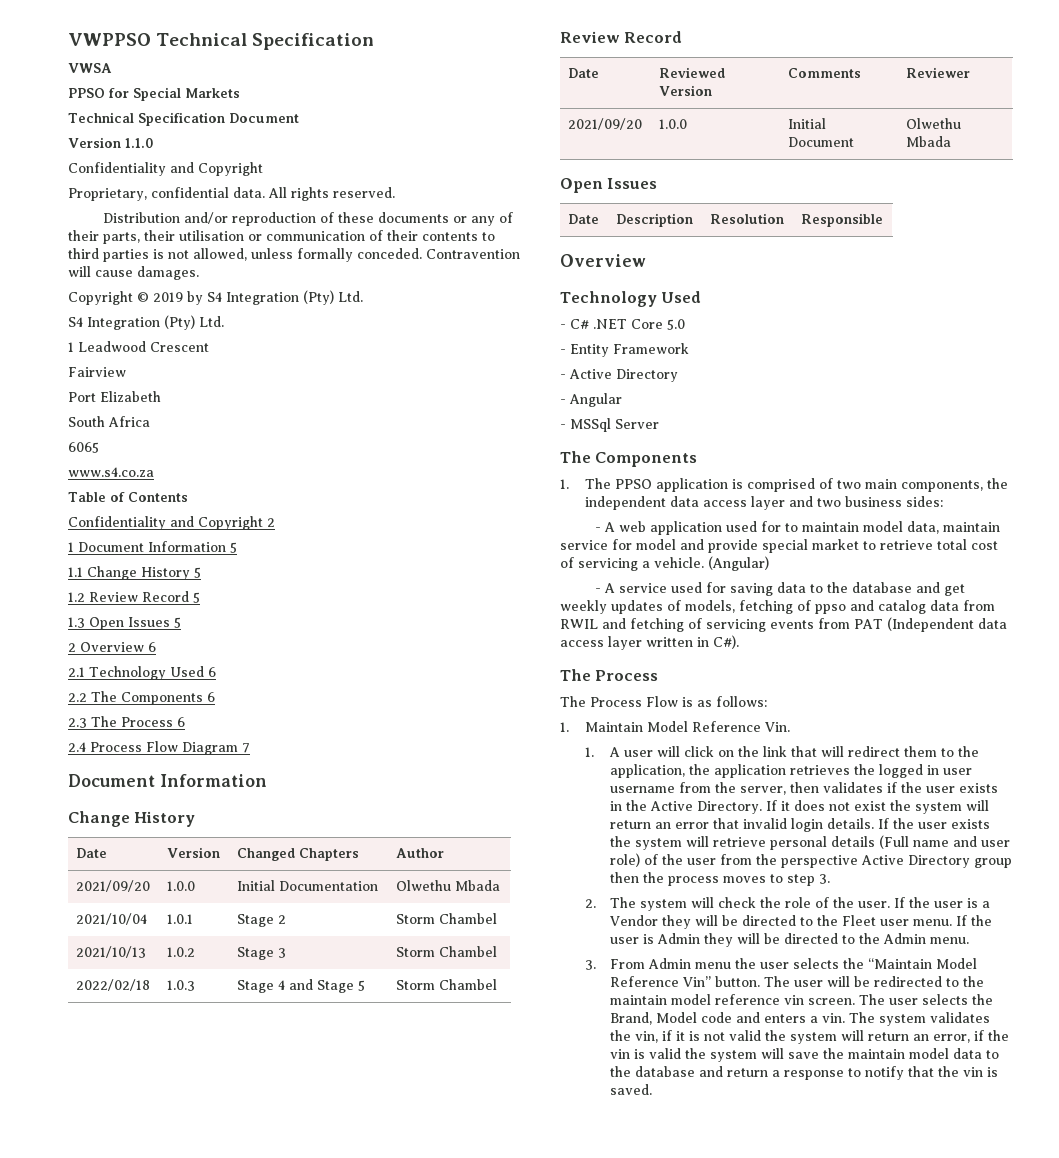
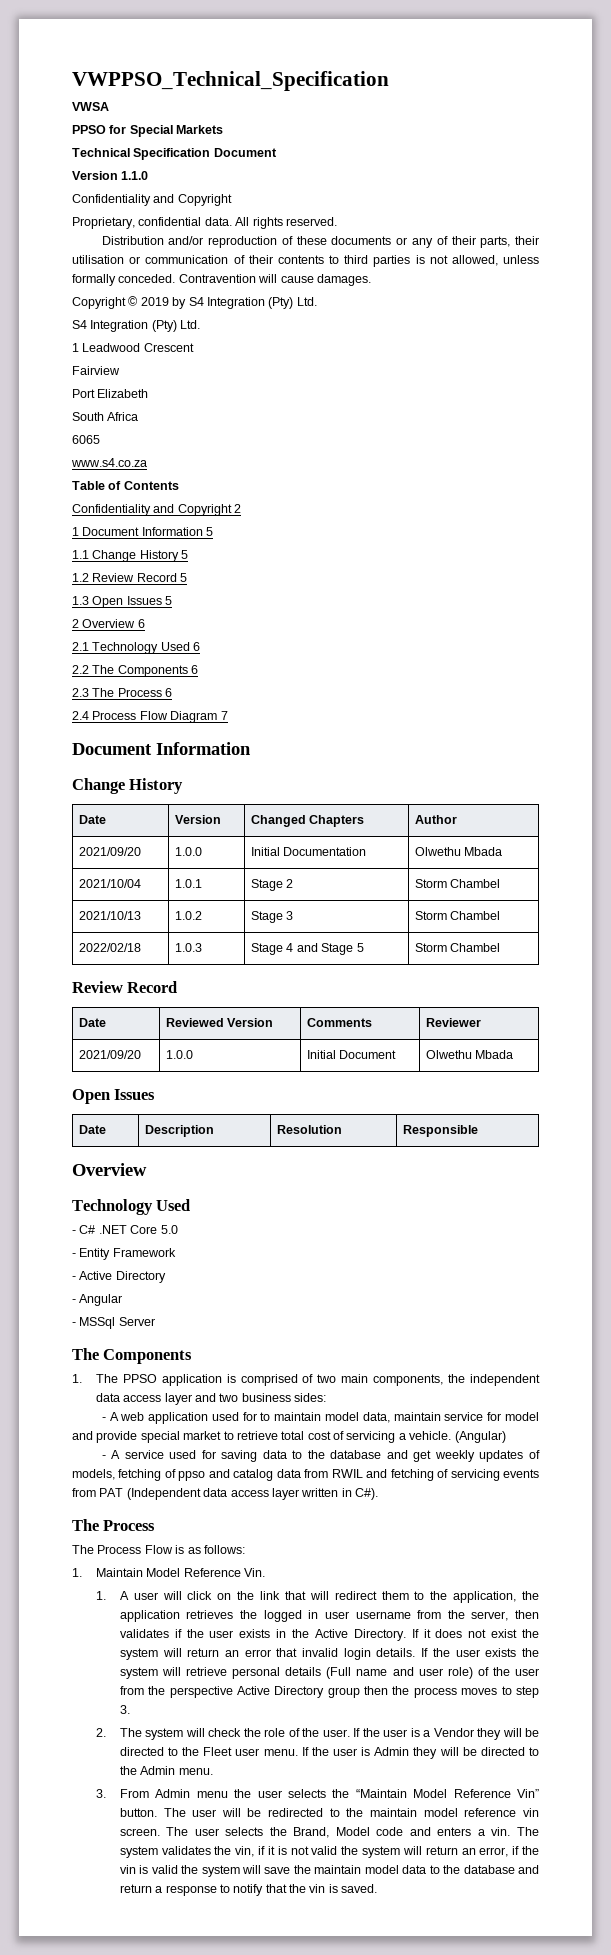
[68,33,375,50] VWPPSO Technical Specification -> [72,71,389,91] VWPPSO_Technical_Specification

